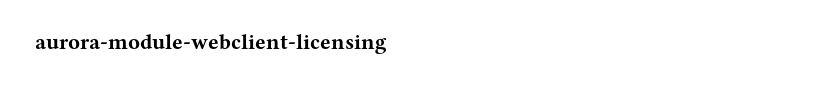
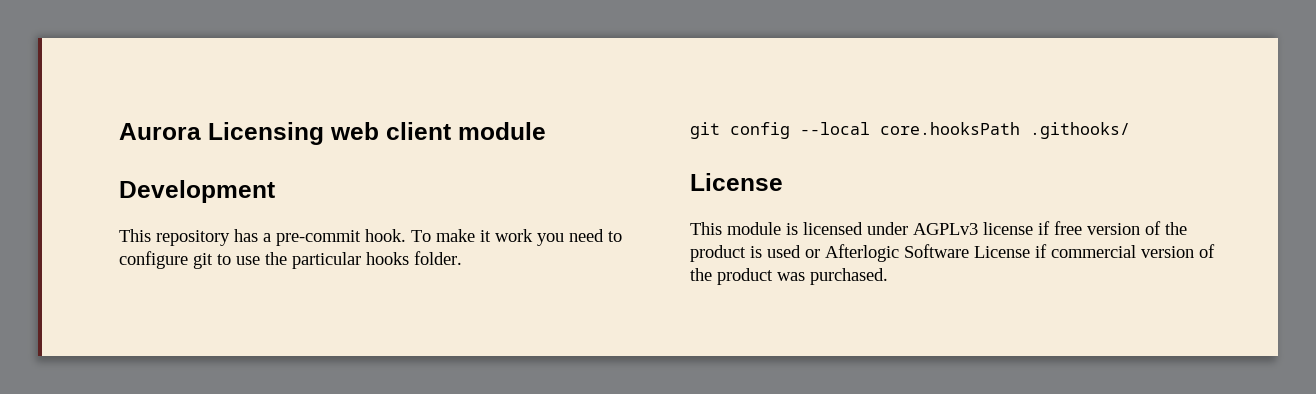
[35,34,387,54] aurora-module-webclient-licensing -> [119,122,546,145] [119,180,275,203] [119,229,622,246] [119,251,462,269] [690,122,1130,139] [690,173,783,191] [690,221,1187,235] [690,244,1215,262] [690,268,888,285] Aurora Licensing web client module // Development // This repository has a pre-commit hook. To make it work you need to configure git to use the particular hooks folder. // git config --local core.hooksPath .githooks/ // License // This module is licensed under AGPLv3 license if free version of the product is used or Afterlogic Software License if commercial version of the product was purchased.

